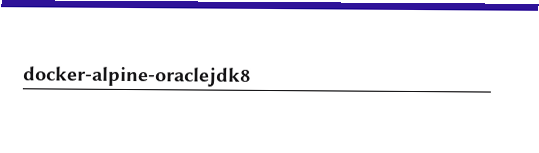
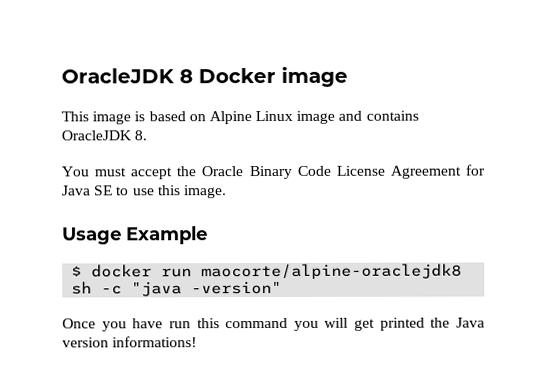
[22,66,251,87] docker-alpine-oraclejdk8 -> [61,66,348,87] [61,110,419,125] [61,130,148,141] [61,164,485,180] [61,185,227,199] [62,226,208,245] [71,263,463,280] [71,280,283,297] [62,317,485,332] [62,336,198,348] OracleJDK 8 Docker image // This image is based on Alpine Linux image and contains OracleJDK 8. // You must accept the Oracle Binary Code License Agreement for Java SE to use this image. // Usage Example // $ docker run maocorte/alpine-oraclejdk8 sh -c "java -version" // Once you have run this command you will get printed the Java version informations!

